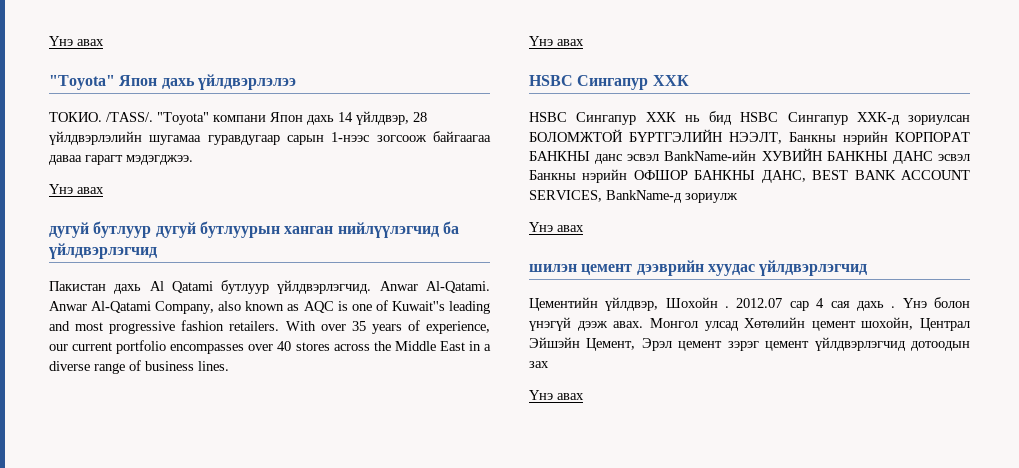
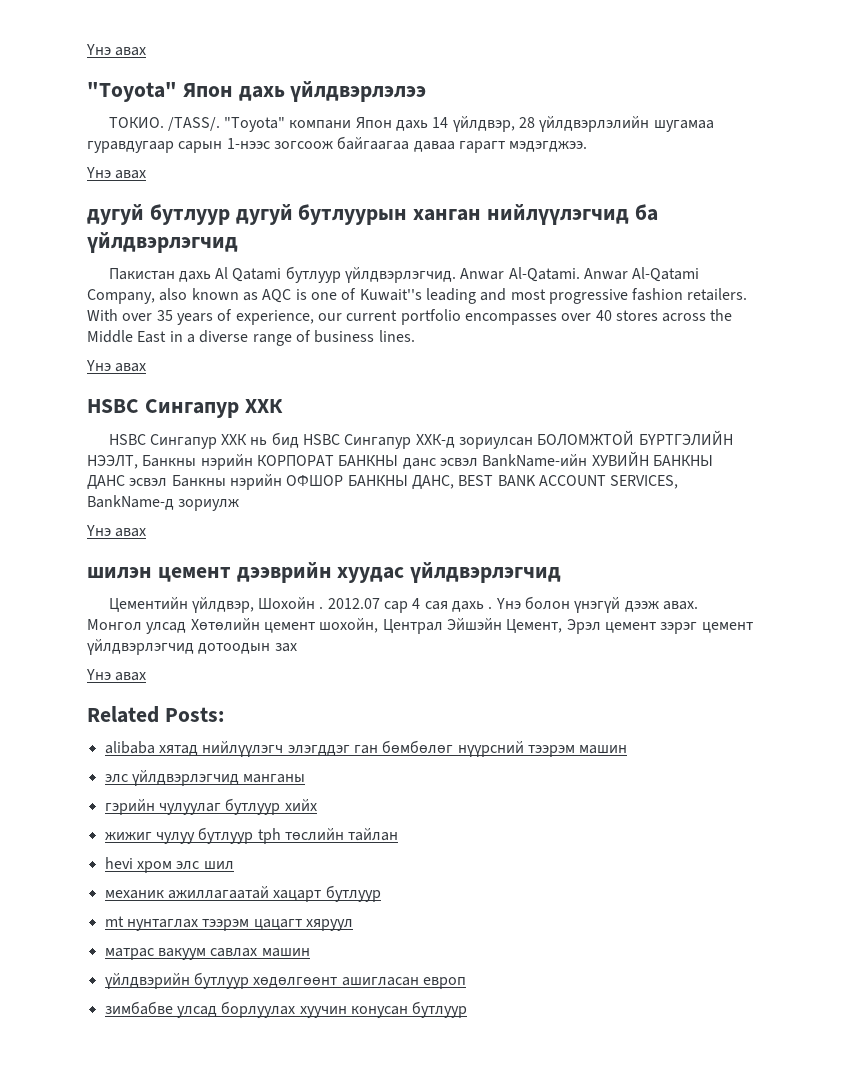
(584, 396) none -> [87,706,224,723] [104,740,628,757] [104,770,306,786] [104,798,317,815] [104,827,399,844] [104,857,234,873] [104,885,381,902] [104,916,353,931] [104,948,310,960] [104,972,466,989] [104,1001,468,1018] // Related Posts: // alibaba хятад нийлүүлэгч элэгддэг ган бөмбөлөг нүүрсний тээрэм машин // элс үйлдвэрлэгчид манганы // гэрийн чулуулаг бутлуур хийх // жижиг чулуу бутлуур tph төслийн тайлан // hevi хром элс шил // механик ажиллагаатай хацарт бутлуур // mt нунтаглах тээрэм цацагт хяруул // матрас вакуум савлах машин // үйлдвэрийн бутлуур хөдөлгөөнт ашигласан европ // зимбабве улсад борлуулах хуучин конусан бутлуур

